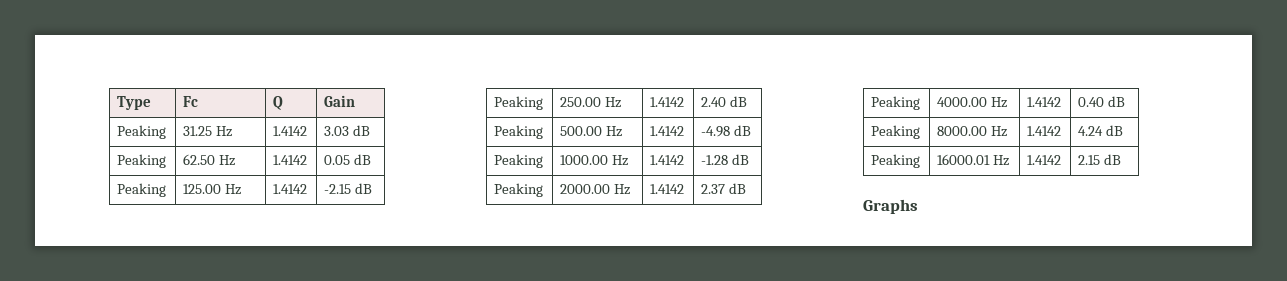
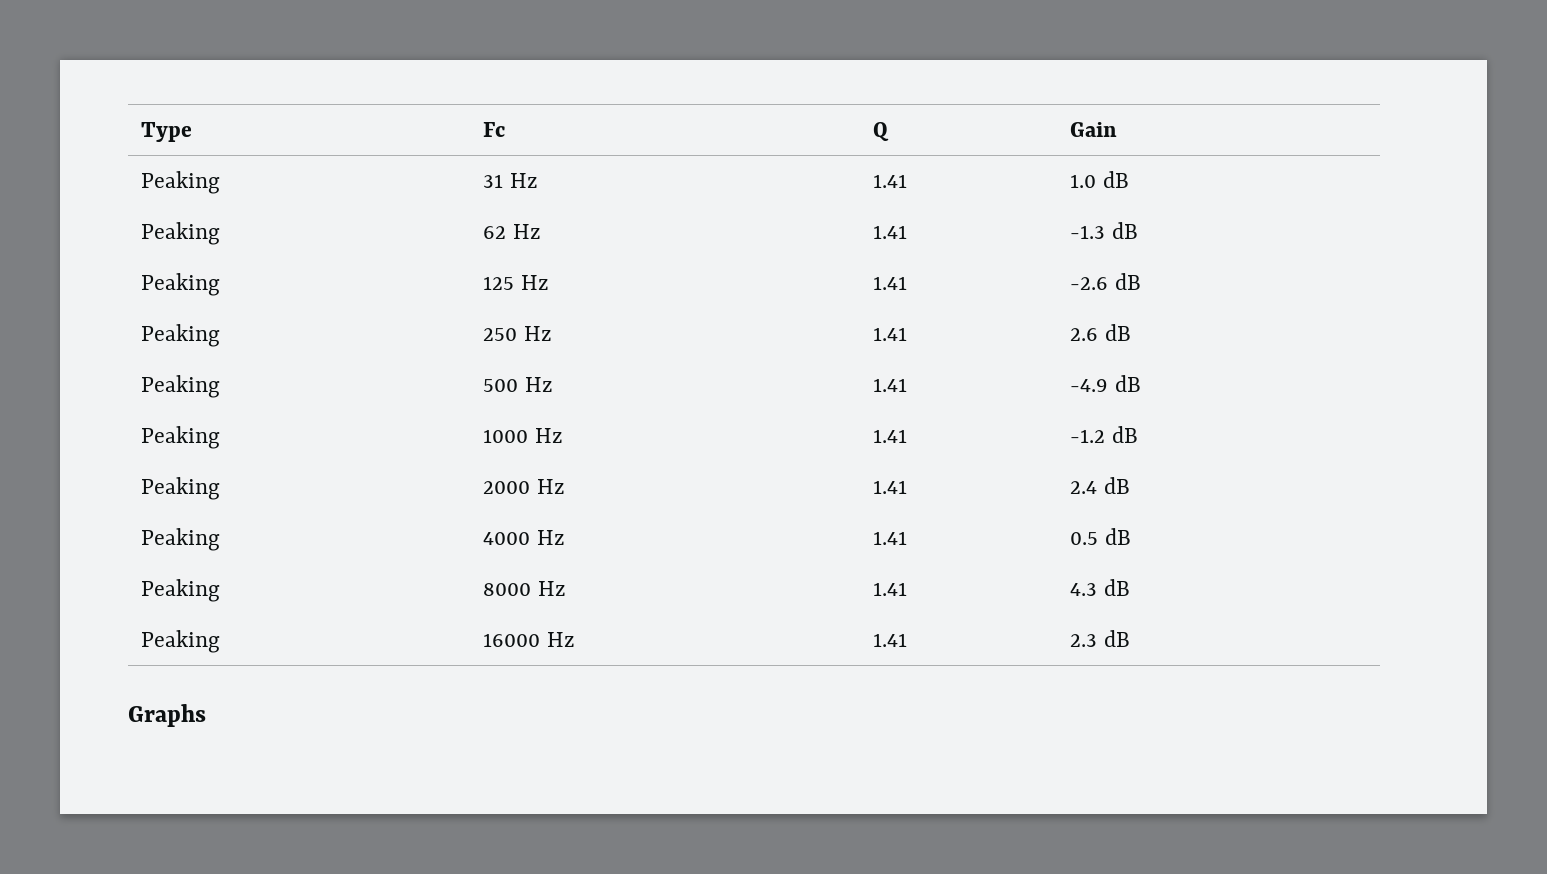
[183,126,232,137] [273,126,308,136] [324,125,370,136] [117,154,167,168] [183,154,235,166] [273,155,308,165] [324,154,371,165] [117,183,167,197] [183,184,241,195] [273,184,308,194] [324,183,372,194] [494,96,544,110] [560,97,621,108] [650,97,685,107] [701,96,747,107] [494,125,544,139] [560,126,622,137] [650,126,685,136] [701,125,751,137] [494,154,544,168] [560,155,628,166] [650,155,685,165] [701,154,749,165] [494,183,544,197] [560,184,630,195] [650,184,685,194] [701,183,746,194] [871,96,921,110] [937,97,1007,108] [1027,97,1062,107] [1078,96,1125,107] [871,125,921,139] [937,126,1007,137] [1027,126,1062,136] [1078,125,1123,136] [871,154,921,168] [937,154,1009,166] [1027,155,1062,165] [1078,155,1101,165] 31.25 Hz | 1.4142 | 3.03 dB // Peaking | 62.50 Hz | 1.4142 | 0.05 dB // Peaking | 125.00 Hz | 1.4142 | -2.15 dB // Peaking | 250.00 Hz | 1.4142 | 2.40 dB // Peaking | 500.00 Hz | 1.4142 | -4.98 dB // Peaking | 1000.00 Hz | 1.4142 | -1.28 dB // Peaking | 2000.00 Hz | 1.4142 | 2.37 dB // Peaking | 4000.00 Hz | 1.4142 | 0.40 dB // Peaking | 8000.00 Hz | 1.4142 | 4.24 dB // Peaking | 16000.01 Hz | 1.4142 | 2.15 -> [482,173,538,188] [872,174,907,188] [1069,171,1129,188] [140,222,220,245] [482,224,541,239] [872,225,907,239] [1069,222,1138,239] [140,273,220,296] [482,275,549,290] [872,276,907,290] [1069,273,1141,290] [140,324,220,347] [482,326,552,341] [872,327,907,341] [1069,324,1131,341] [140,375,220,398] [482,377,553,392] [872,378,907,392] [1069,375,1141,392] [140,426,220,449] [482,428,563,443] [872,429,907,443] [1069,426,1138,443] [140,477,220,500] [482,479,565,494] [872,480,907,494] [1069,477,1130,494] [140,528,220,551] [482,530,565,545] [872,531,907,545] [1069,528,1131,545] [140,579,220,602] [482,581,566,596] [872,582,907,596] [1069,579,1130,596] [140,630,220,653] [482,632,575,647] [872,633,907,647] [1069,634,1097,647] 31 Hz | 1.41 | 1.0 dB // Peaking | 62 Hz | 1.41 | -1.3 dB // Peaking | 125 Hz | 1.41 | -2.6 dB // Peaking | 250 Hz | 1.41 | 2.6 dB // Peaking | 500 Hz | 1.41 | -4.9 dB // Peaking | 1000 Hz | 1.41 | -1.2 dB // Peaking | 2000 Hz | 1.41 | 2.4 dB // Peaking | 4000 Hz | 1.41 | 0.5 dB // Peaking | 8000 Hz | 1.41 | 4.3 dB // Peaking | 16000 Hz | 1.41 | 2.3

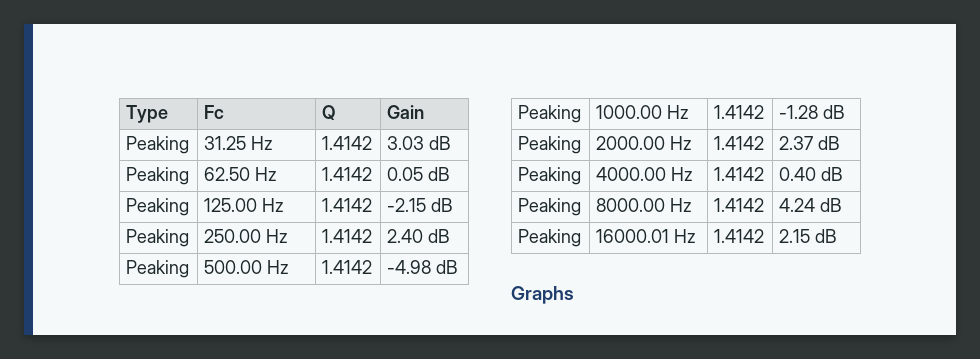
[482,173,538,188] [872,174,907,188] [1069,171,1129,188] [140,222,220,245] [482,224,541,239] [872,225,907,239] [1069,222,1138,239] [140,273,220,296] [482,275,549,290] [872,276,907,290] [1069,273,1141,290] [140,324,220,347] [482,326,552,341] [872,327,907,341] [1069,324,1131,341] [140,375,220,398] [482,377,553,392] [872,378,907,392] [1069,375,1141,392] [140,426,220,449] [482,428,563,443] [872,429,907,443] [1069,426,1138,443] [140,477,220,500] [482,479,565,494] [872,480,907,494] [1069,477,1130,494] [140,528,220,551] [482,530,565,545] [872,531,907,545] [1069,528,1131,545] [140,579,220,602] [482,581,566,596] [872,582,907,596] [1069,579,1130,596] [140,630,220,653] [482,632,575,647] [872,633,907,647] [1069,634,1097,647] 31 Hz | 1.41 | 1.0 dB // Peaking | 62 Hz | 1.41 | -1.3 dB // Peaking | 125 Hz | 1.41 | -2.6 dB // Peaking | 250 Hz | 1.41 | 2.6 dB // Peaking | 500 Hz | 1.41 | -4.9 dB // Peaking | 1000 Hz | 1.41 | -1.2 dB // Peaking | 2000 Hz | 1.41 | 2.4 dB // Peaking | 4000 Hz | 1.41 | 0.5 dB // Peaking | 8000 Hz | 1.41 | 4.3 dB // Peaking | 16000 Hz | 1.41 | 2.3 -> [204,136,274,150] [322,136,373,150] [387,136,451,150] [126,167,190,185] [204,167,278,181] [322,167,373,181] [387,167,450,181] [126,198,190,216] [204,198,285,212] [322,198,373,212] [387,198,453,212] [126,229,190,247] [204,229,289,243] [322,229,373,243] [387,229,450,243] [126,260,190,278] [204,260,290,274] [322,260,373,274] [387,260,458,274] [518,105,582,123] [596,105,690,119] [714,105,765,119] [779,105,845,119] [518,136,582,154] [596,136,693,150] [714,136,765,150] [779,136,840,150] [518,167,582,185] [596,167,694,181] [714,167,765,181] [779,167,843,181] [518,198,582,216] [596,198,693,212] [714,198,765,212] [779,198,842,212] [518,229,582,247] [596,229,697,243] [714,229,765,243] [779,229,811,243] 31.25 Hz | 1.4142 | 3.03 dB // Peaking | 62.50 Hz | 1.4142 | 0.05 dB // Peaking | 125.00 Hz | 1.4142 | -2.15 dB // Peaking | 250.00 Hz | 1.4142 | 2.40 dB // Peaking | 500.00 Hz | 1.4142 | -4.98 dB // Peaking | 1000.00 Hz | 1.4142 | -1.28 dB // Peaking | 2000.00 Hz | 1.4142 | 2.37 dB // Peaking | 4000.00 Hz | 1.4142 | 0.40 dB // Peaking | 8000.00 Hz | 1.4142 | 4.24 dB // Peaking | 16000.01 Hz | 1.4142 | 2.15

